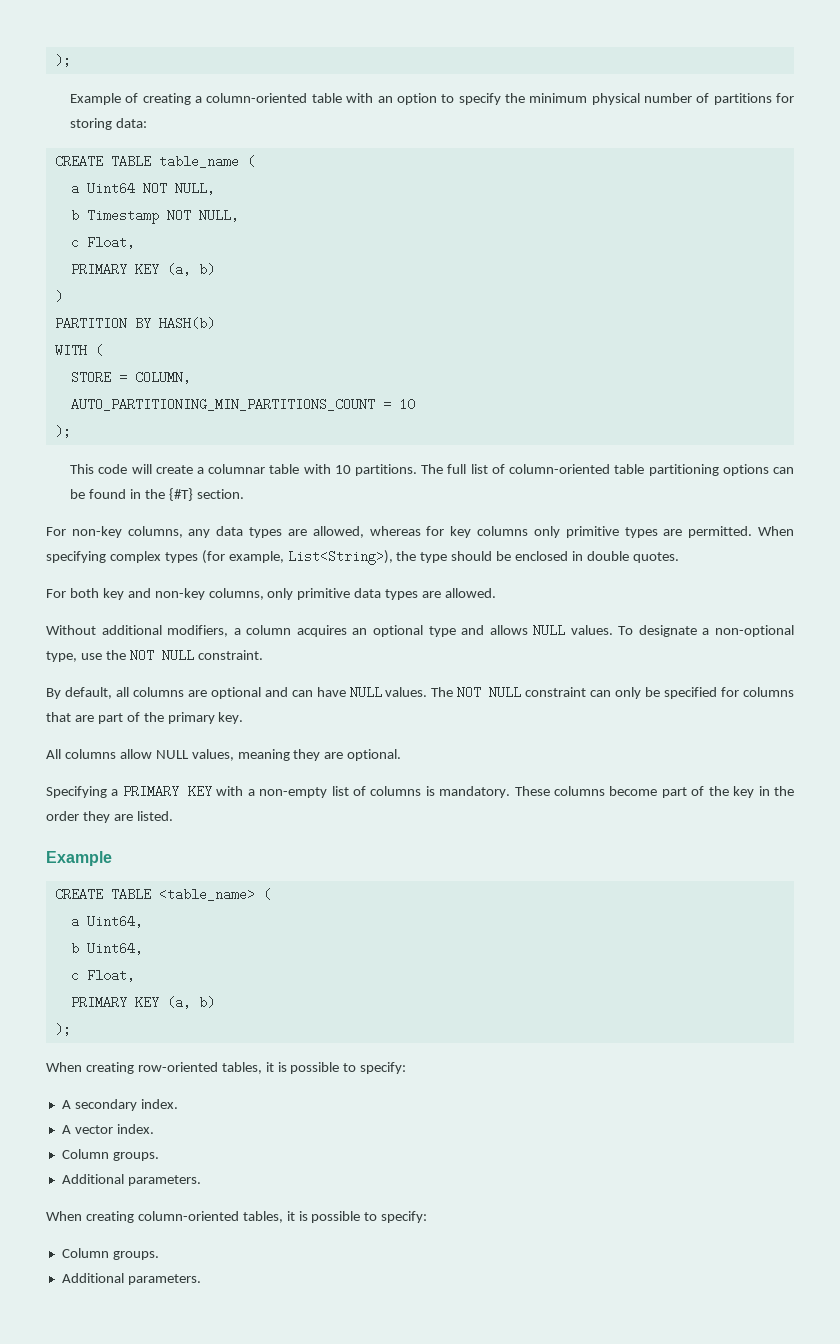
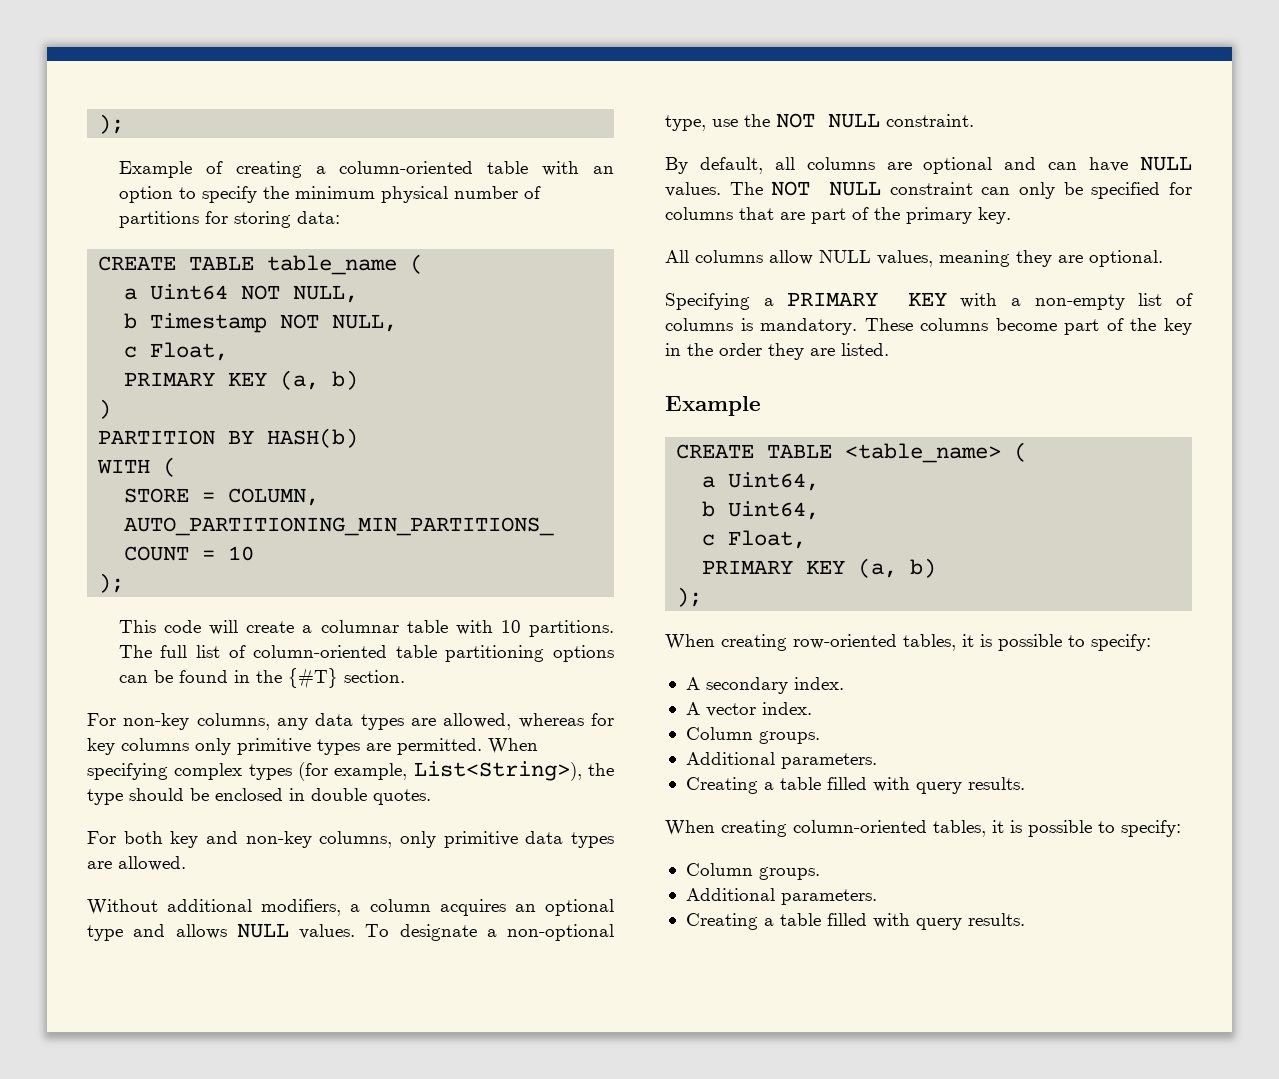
(201, 1180) none -> [685,777,1025,794] // Creating a table filled with query results.
(201, 1279) none -> [685,913,1025,930] // Creating a table filled with query results.

